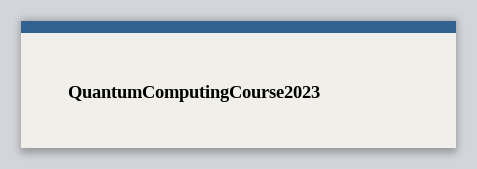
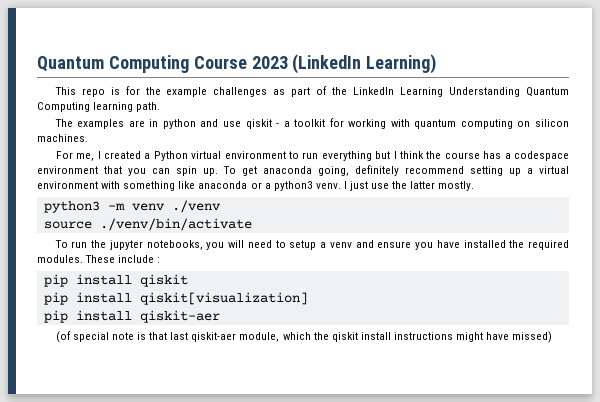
[68,85,320,102] QuantumComputingCourse2023 -> [37,54,437,74] [54,86,569,97] [37,102,161,112] [54,118,569,129] [37,134,88,142] [55,151,569,161] [37,165,569,176] [37,181,475,191] [43,200,221,213] [43,218,252,231] [54,240,569,250] [37,255,161,263] [43,274,188,287] [43,292,308,305] [43,310,220,323] [55,331,553,343] Quantum Computing Course 2023 (LinkedIn Learning) // This repo is for the example challenges as part of the LinkedIn Learning Understanding Quantum Computing learning path. // The examples are in python and use qiskit - a toolkit for working with quantum computing on silicon machines. // For me, I created a Python virtual environment to run everything but I think the course has a codespace environment that you can spin up. To get anaconda going, definitely recommend setting up a virtual environment with something like anaconda or a python3 venv. I just use the latter mostly. // python3 -m venv ./venv // source ./venv/bin/activate // To run the jupyter notebooks, you will need to setup a venv and ensure you have installed the required modules. These include : // pip install qiskit // pip install qiskit[visualization] // pip install qiskit-aer // (of special note is that last qiskit-aer module, which the qiskit install instructions might have missed)

